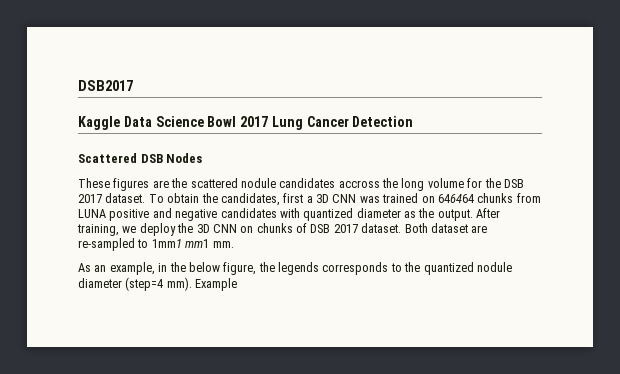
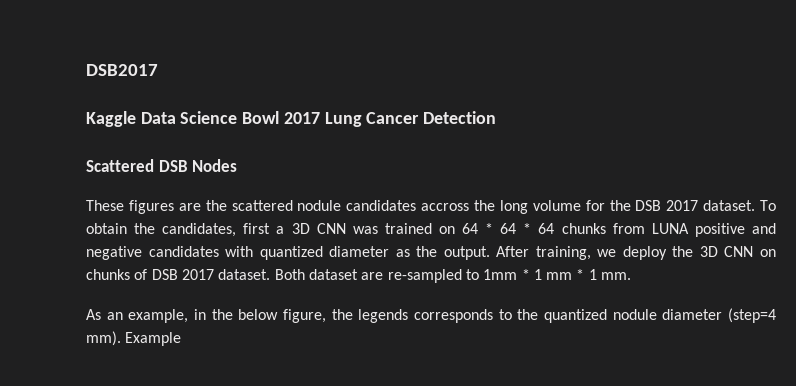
[437,194,474,203] 646464 -> [462,223,555,234] 64 * 64 * 64
[151,239,210,248] 1mm1 mm1 -> [483,269,597,280] 1mm * 1 mm * 1

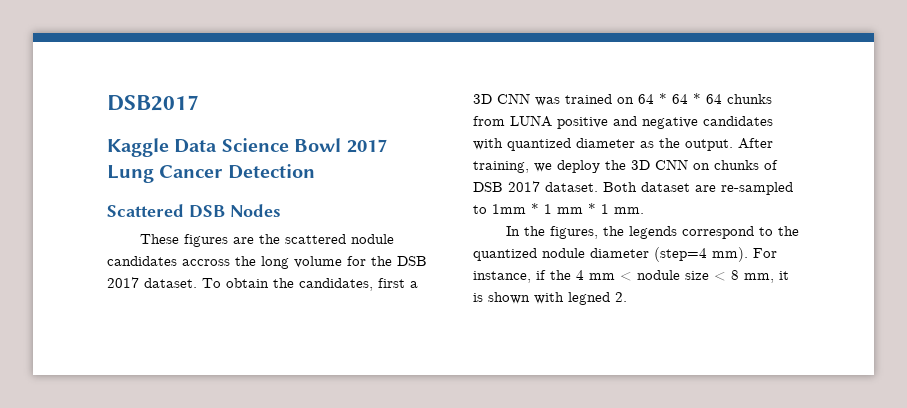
[86,309,326,323] As an example, in the below figure, -> [506,226,599,239] In the figures,
[414,309,493,323] corresponds -> [682,226,755,239] correspond
[125,332,182,346] Example -> [753,248,777,258] [473,270,789,283] [473,292,627,305] For instance, if the 4 mm < nodule size < 8 mm, it is shown with legned 2.

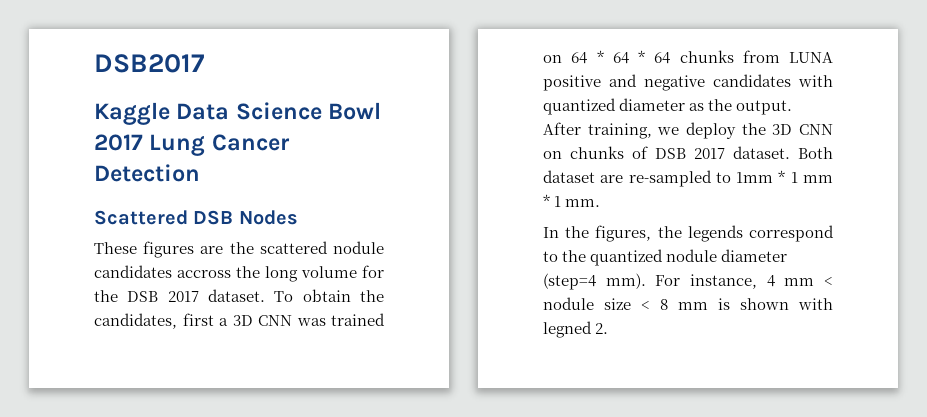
[536,270,571,280] if the -> (757, 281) none
[744,271,789,283] mm, it -> [678,302,708,310] mm

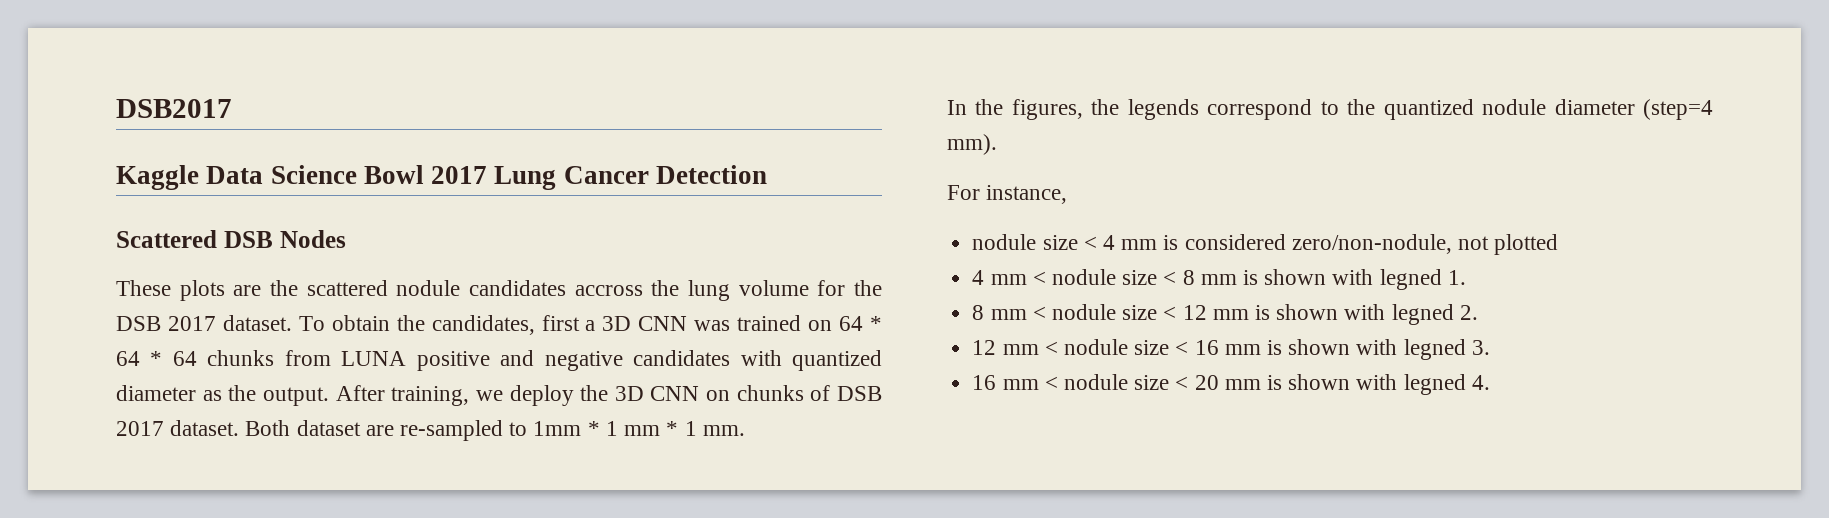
[143,241,195,258] figures -> [179,280,225,301] plots
[265,266,298,282] long -> [688,280,730,301] lung
(646, 281) none -> (997, 144) //
(757, 281) none -> [972,234,1559,255] // nodule size < 4 mm is considered zero/non-nodule, not plotted //
[595,323,609,334] 2. -> [1447,270,1466,285] [972,304,1478,325] [972,339,1490,360] [972,374,1490,395] 1. // 8 mm < nodule size < 12 mm is shown with legned 2. // 12 mm < nodule size < 16 mm is shown with legned 3. // 16 mm < nodule size < 20 mm is shown with legned 4.

